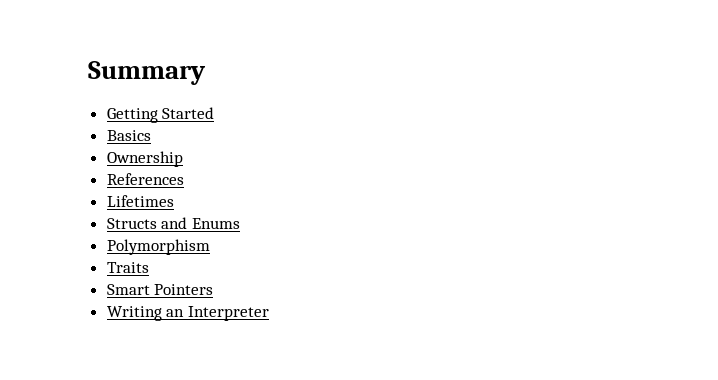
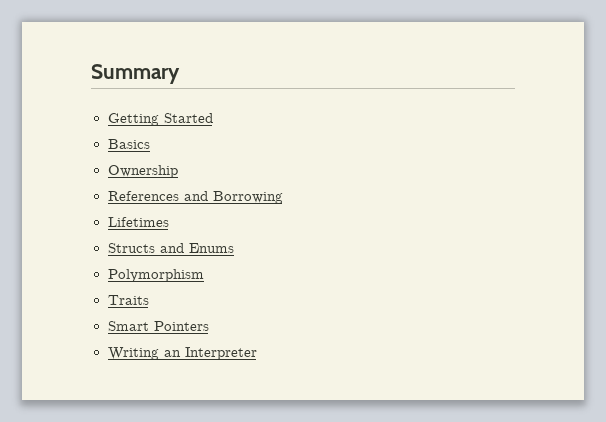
(184, 179) none -> [183,191,283,204] and Borrowing

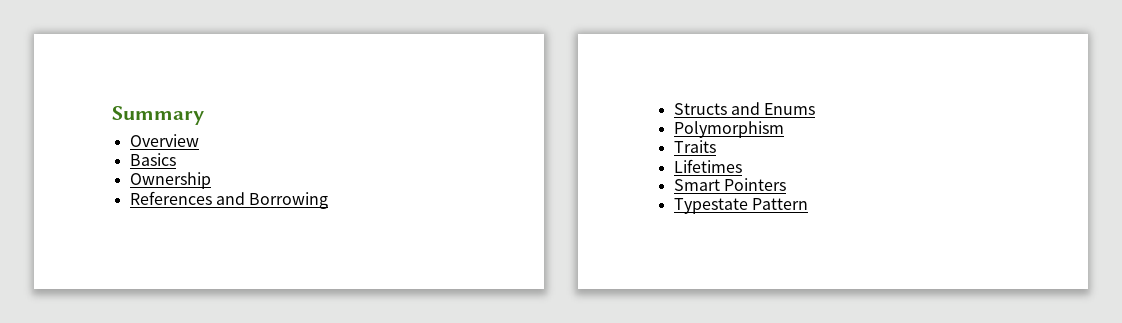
[107,113,213,126] Getting Started -> [129,134,199,147] Overview
[107,217,169,227] // Lifetimes -> (329, 200) none
(149, 300) none -> [673,159,742,173] // Lifetimes
[107,347,257,360] Writing an Interpreter -> [673,198,808,214] Typestate Pattern

